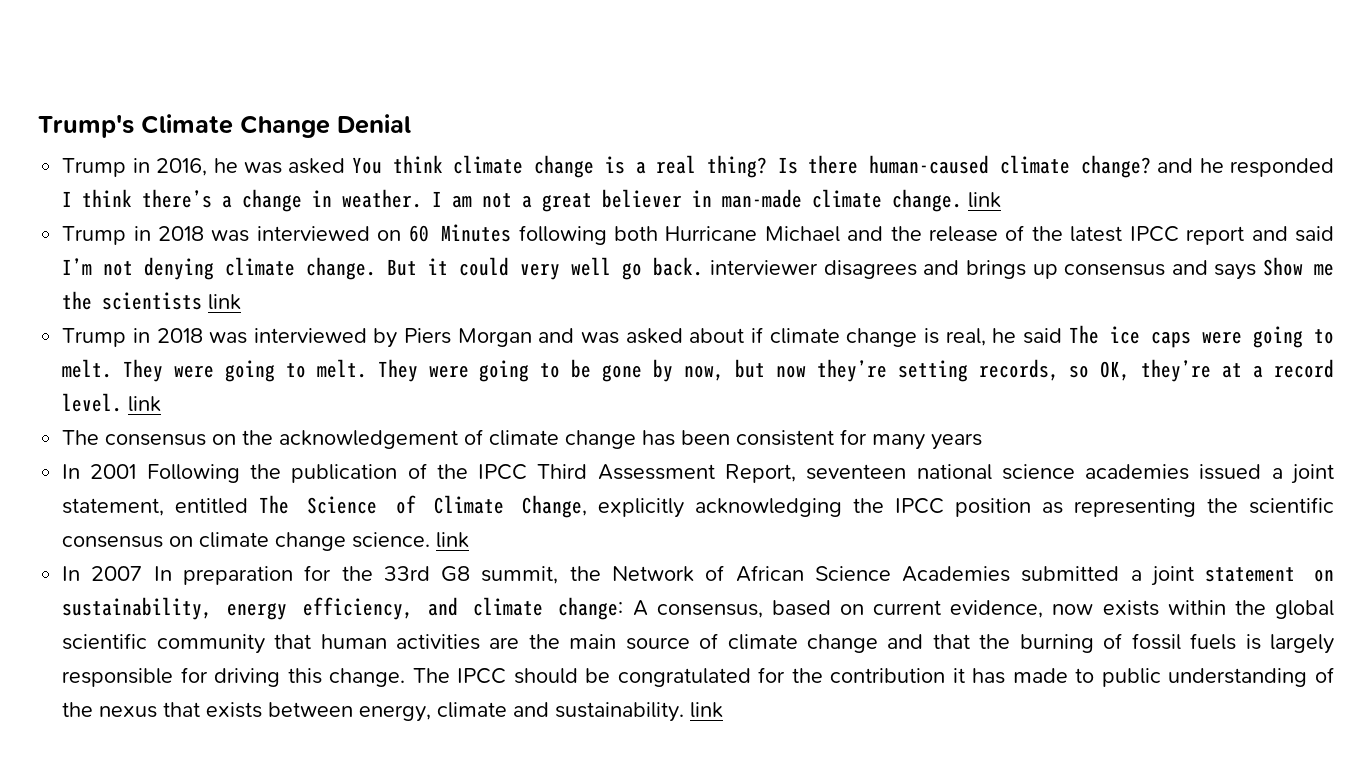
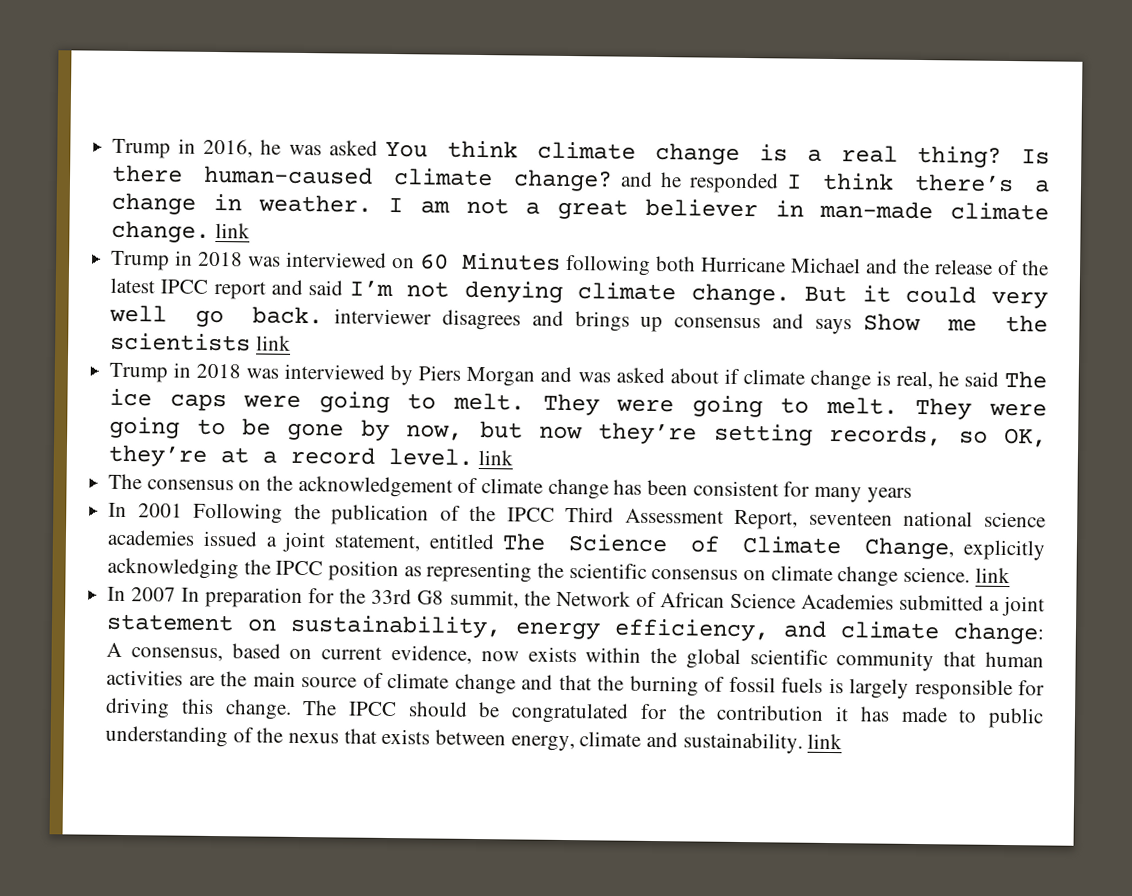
[38,114,411,138] Trump's Climate Change Denial // -> (112, 148) none

